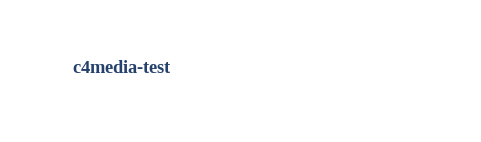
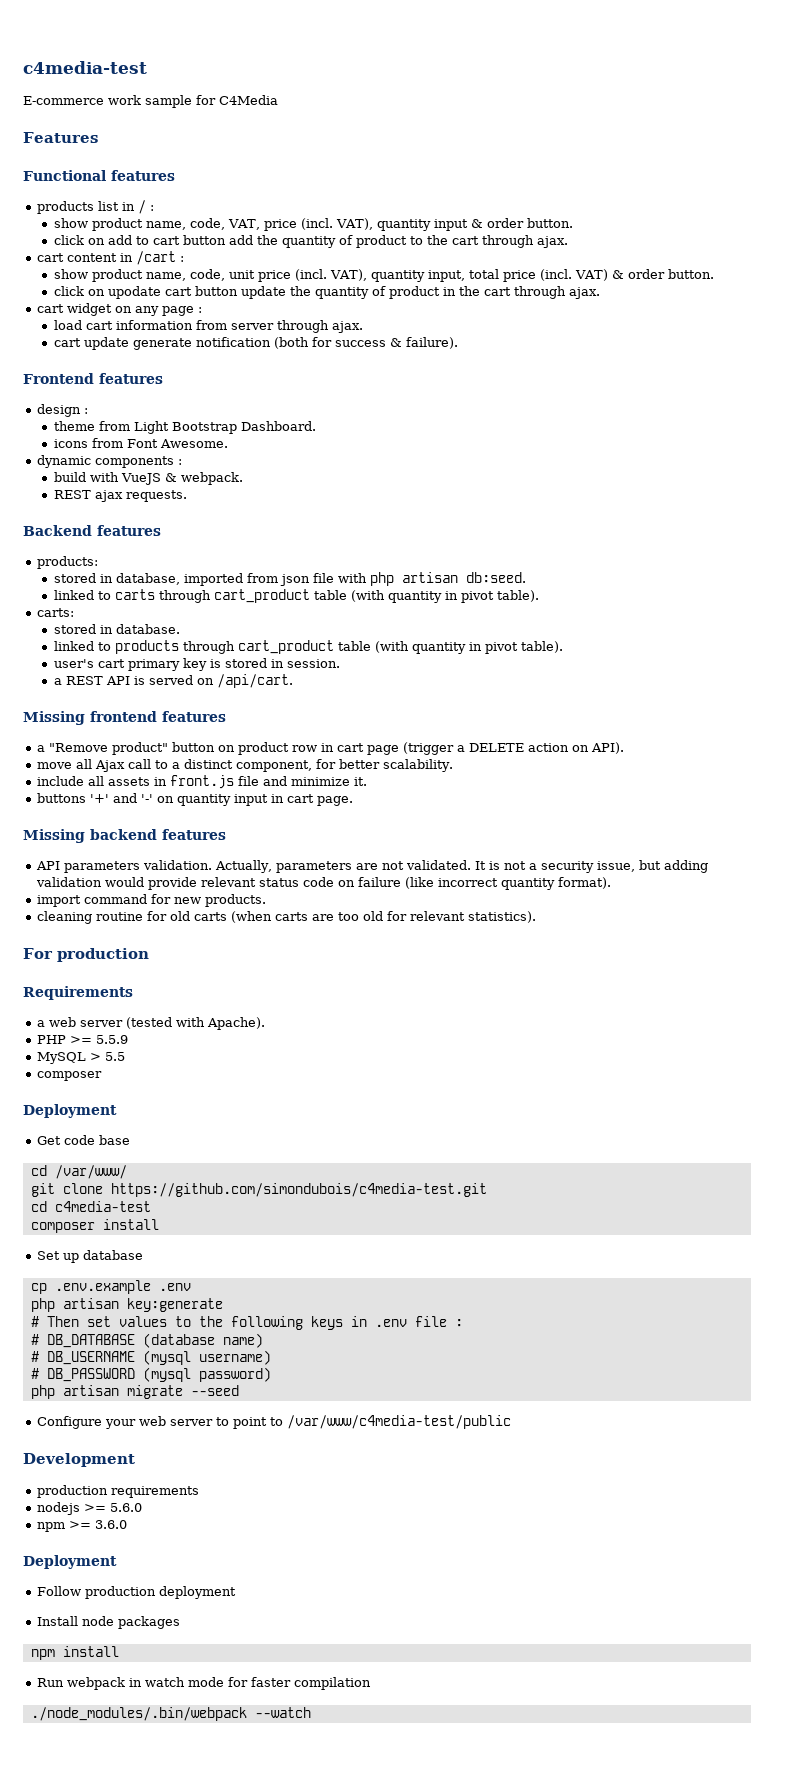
[73,60,171,73] c4media-test -> [23,61,147,74] [23,95,278,108] [23,132,98,143] [23,170,175,181] [37,200,155,214] [53,218,573,231] [53,235,568,248] [37,251,185,265] [53,269,714,282] [53,286,600,299] [37,303,203,316] [53,320,363,333] [53,337,458,350] [23,373,163,384] [37,404,89,417] [53,421,316,434] [53,438,228,448] [37,455,183,468] [53,472,243,485] [53,490,187,502] [23,525,161,536] [37,556,99,569] [53,572,526,586] [53,589,539,603] [37,608,75,617] [53,624,180,634] [53,640,563,654] [53,658,340,671] [53,674,293,688] [23,711,226,725] [37,742,625,755] [37,759,454,772] [37,775,368,789] [37,793,354,806] [23,829,226,843] [36,860,709,873] [36,877,612,890] [37,894,267,907] [37,911,537,924] [23,948,149,962] [23,986,133,1000] [37,1017,266,1030] [37,1035,129,1044] [37,1052,126,1064] [37,1071,103,1081] [23,1104,117,1118] [37,1135,131,1145] [30,1165,127,1179] [30,1183,487,1197] [30,1201,151,1212] [30,1219,159,1233] [37,1250,144,1263] [30,1280,191,1294] [30,1298,223,1312] [30,1316,463,1330] [30,1333,263,1348] [30,1350,271,1365] [30,1367,271,1382] [30,1385,239,1399] [37,1415,512,1429] [23,1453,135,1467] [37,1485,200,1498] [37,1502,143,1515] [37,1520,128,1532] [23,1555,117,1569] [37,1586,237,1599] [37,1616,181,1629] [30,1646,119,1660] [37,1677,372,1690] [30,1707,311,1721] c4media-test // E-commerce work sample for C4Media // Features // Functional features // products list in / : // show product name, code, VAT, price (incl. VAT), quantity input & order button. // click on add to cart button add the quantity of product to the cart through ajax. // cart content in /cart : // show product name, code, unit price (incl. VAT), quantity input, total price (incl. VAT) & order button. // click on upodate cart button update the quantity of product in the cart through ajax. // cart widget on any page : // load cart information from server through ajax. // cart update generate notification (both for success & failure). // Frontend features // design : // theme from Light Bootstrap Dashboard. // icons from Font Awesome. // dynamic components : // build with VueJS & webpack. // REST ajax requests. // Backend features // products: // stored in database, imported from json file with php artisan db:seed. // linked to carts through cart_product table (with quantity in pivot table). // carts: // stored in database. // linked to products through cart_product table (with quantity in pivot table). // user's cart primary key is stored in session. // a REST API is served on /api/cart. // Missing frontend features // a "Remove product" button on product row in cart page (trigger a DELETE action on API). // move all Ajax call to a distinct component, for better scalability. // include all assets in front.js file and minimize it. // buttons '+' and '-' on quantity input in cart page. // Missing backend features // API parameters validation. Actually, parameters are not validated. It is not a security issue, but adding validation would provide relevant status code on failure (like incorrect quantity format). // import command for new products. // cleaning routine for old carts (when carts are too old for relevant statistics). // For production // Requirements // a web server (tested with Apache). // PHP >= 5.5.9 // MySQL > 5.5 // composer // Deployment // Get code base // cd /var/www/ // git clone https://github.com/simondubois/c4media-test.git // cd c4media-test // composer install // Set up database // cp .env.example .env // php artisan key:generate // # Then set values to the following keys in .env file : // # DB_DATABASE (database name) // # DB_USERNAME (mysql username) // # DB_PASSWORD (mysql password) // php artisan migrate --seed // Configure your web server to point to /var/www/c4media-test/public // Development // production requirements // nodejs >= 5.6.0 // npm >= 3.6.0 // Deployment // Follow production deployment // Install node packages // npm install // Run webpack in watch mode for faster compilation // ./node_modules/.bin/webpack --watch

